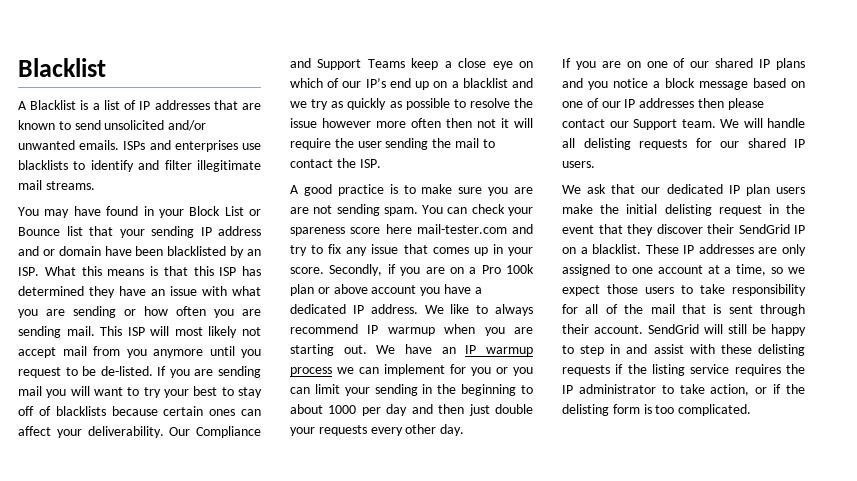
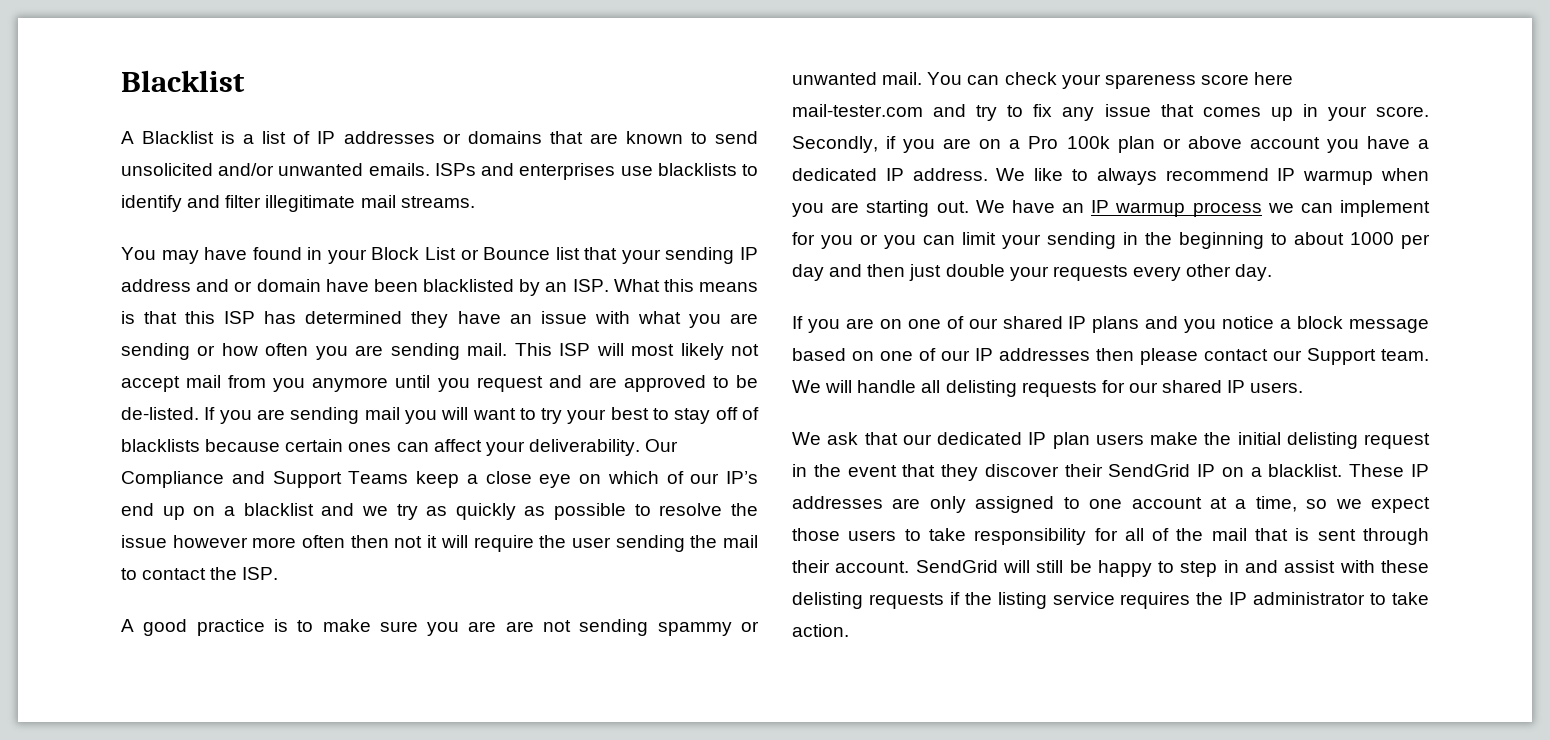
(210, 105) none -> [442,131,542,144] or domains
(61, 372) none -> [548,375,706,392] and are approved
[383,207,418,216] spam. -> [657,621,759,636] [792,72,923,85] spammy or unwanted mail.
[710,384,805,396] [562,404,752,416] action, or if the delisting form is too complicated. -> [792,624,849,637] action.

